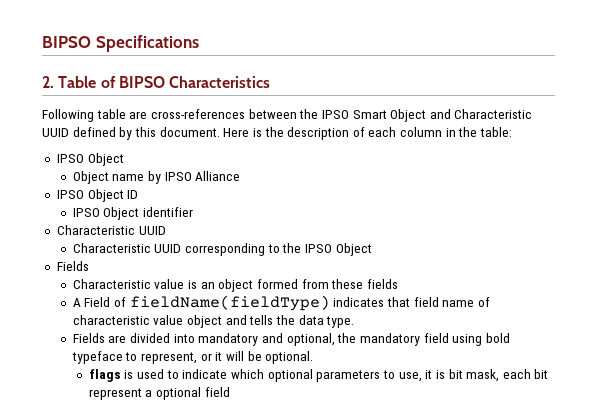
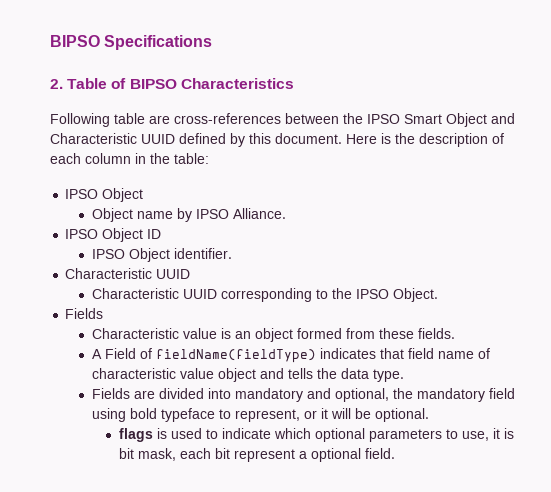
[195,171,241,181] Alliance -> [232,208,286,219] Alliance.
[143,207,194,217] identifier -> [173,248,232,259] identifier.
[335,243,372,256] Object -> [392,288,438,302] Object.
[366,279,398,289] fields -> [417,328,455,339] fields.
[204,387,230,397] field -> [364,448,395,459] field.

